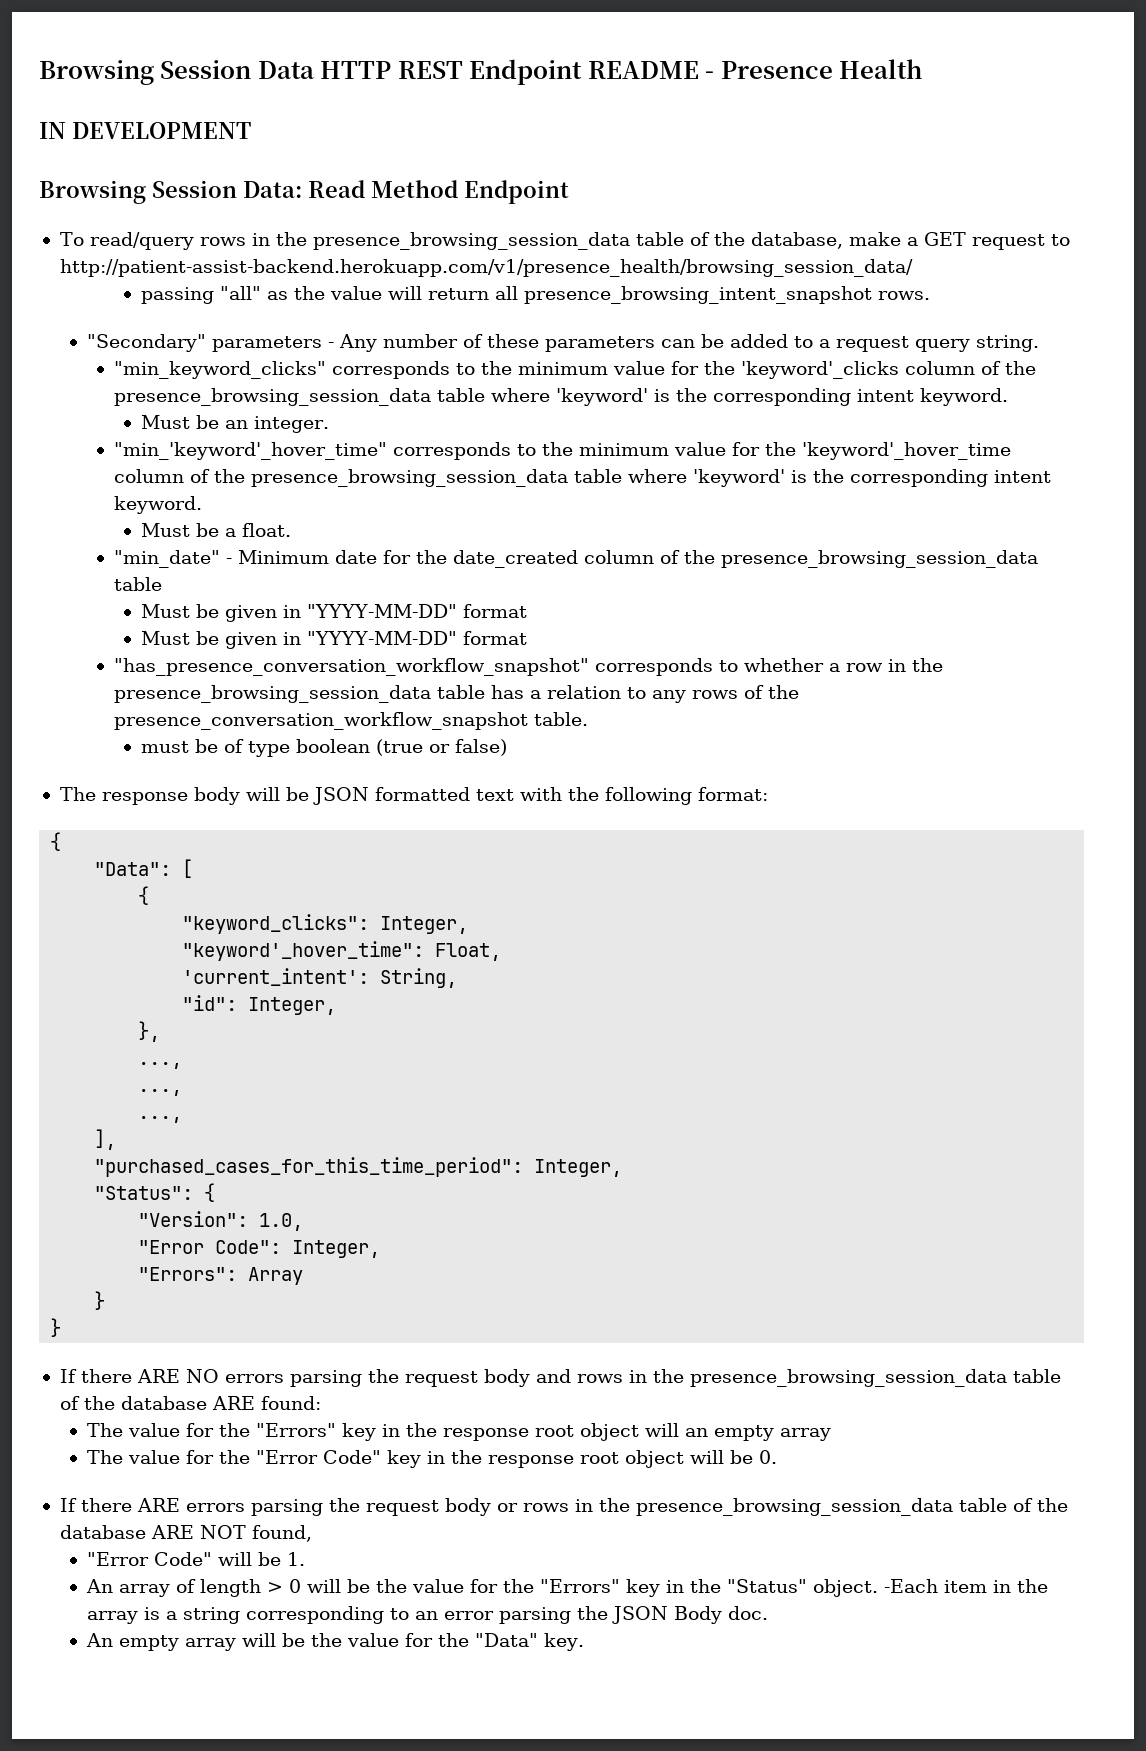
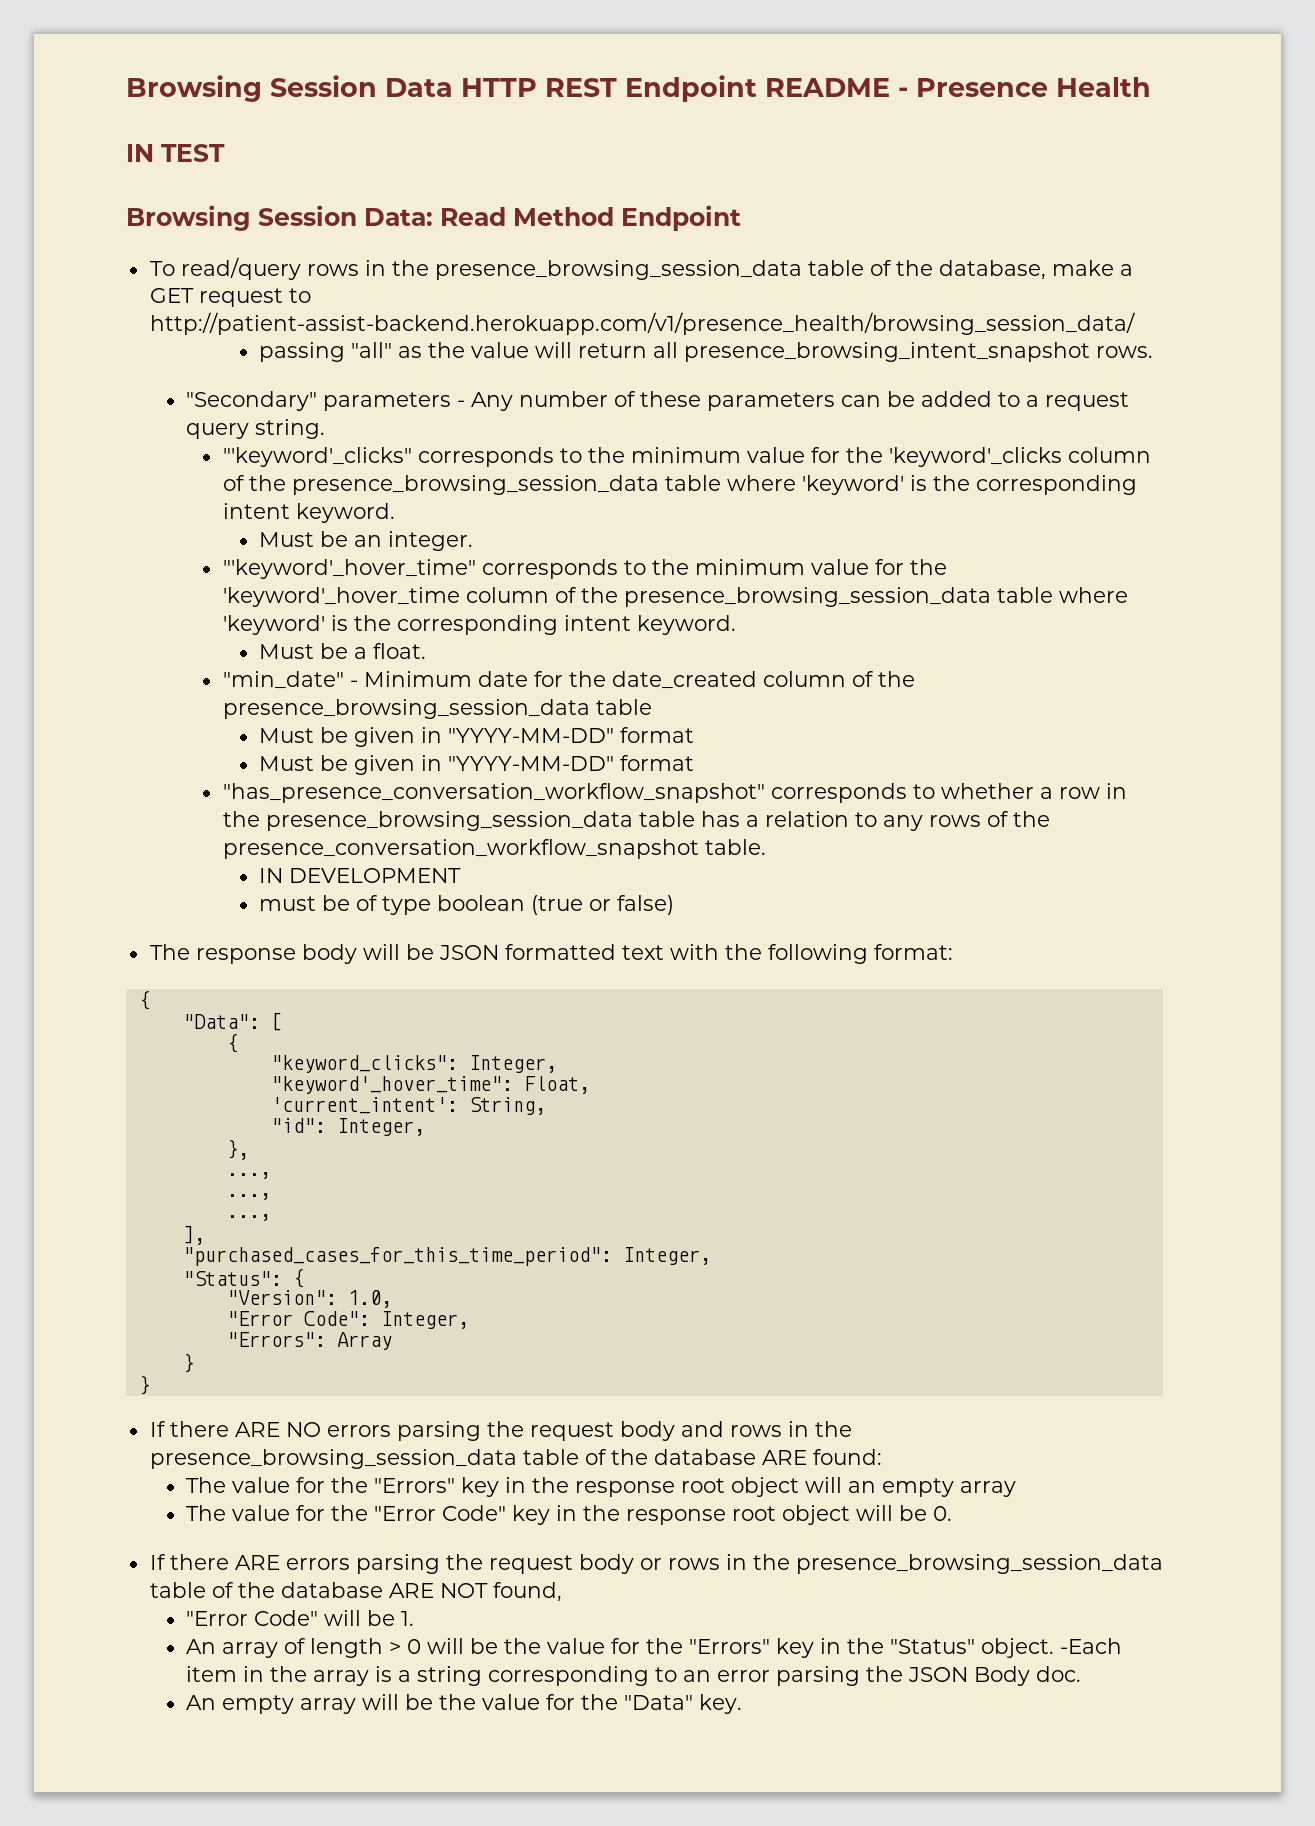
[72,122,251,139] DEVELOPMENT -> [161,144,225,162] TEST
[113,361,326,379] "min_keyword_clicks" -> [222,447,412,467] "'keyword'_clicks"
[113,442,387,460] "min_'keyword'_hover_time" -> [222,559,476,579] "'keyword'_hover_time"
(588, 719) none -> [258,868,461,883] // IN DEVELOPMENT

